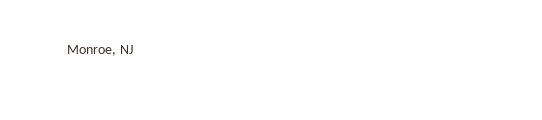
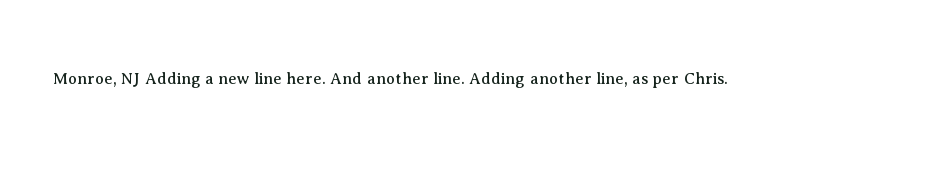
(133, 49) none -> [144,72,728,88] Adding a new line here. And another line. Adding another line, as per Chris.

